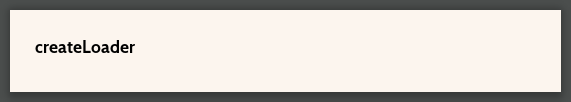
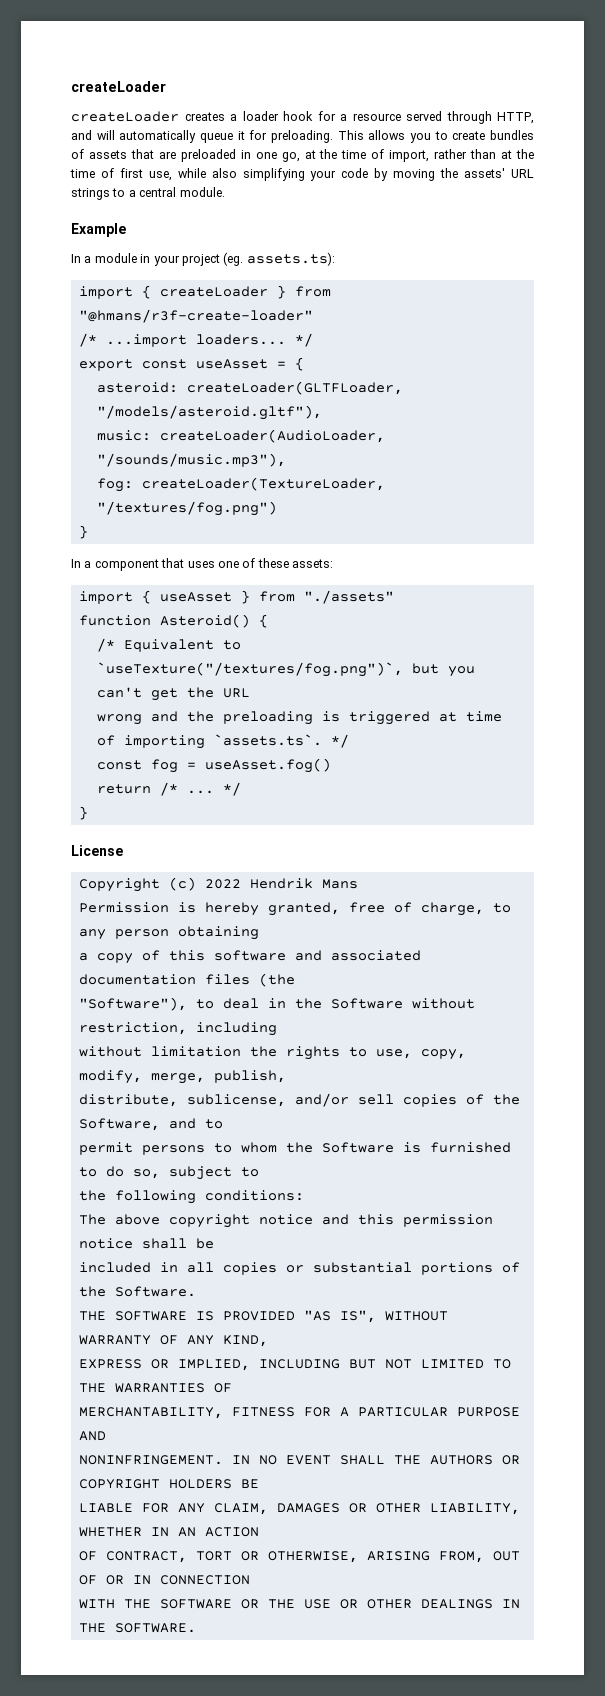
[35,40,135,53] createLoader -> [71,81,166,92] [71,111,534,124] [71,130,535,143] [71,149,534,162] [70,168,534,181] [71,187,225,200] [71,223,126,237] [71,252,335,266] [78,285,331,299] [78,309,313,323] [78,333,313,347] [78,357,304,371] [96,381,403,395] [96,405,322,420] [96,429,385,443] [96,453,286,467] [96,477,385,492] [96,501,277,516] [78,525,88,539] [71,558,333,571] [78,590,394,604] [78,614,268,628] [96,638,241,652] [96,662,475,677] [96,687,250,701] [96,711,502,725] [96,734,349,749] [96,758,331,773] [96,782,241,796] [78,806,88,820] [71,845,123,856] [78,877,358,892] [78,902,511,916] [78,926,259,940] [78,950,421,964] [78,973,295,987] [78,997,475,1011] [78,1022,277,1036] [78,1046,466,1060] [78,1070,286,1084] [78,1093,520,1107] [78,1118,223,1131] [78,1142,511,1155] [78,1166,259,1180] [78,1190,304,1204] [78,1214,493,1228] [78,1238,214,1249] [78,1262,520,1275] [78,1286,196,1297] [78,1310,448,1323] [78,1335,268,1347] [78,1359,511,1371] [78,1383,232,1393] [78,1407,520,1419] [78,1431,106,1441] [78,1455,520,1465] [78,1479,259,1489] [78,1503,520,1515] [78,1527,259,1537] [78,1551,520,1563] [78,1575,250,1585] [78,1599,520,1609] [78,1623,196,1633] createLoader // createLoader creates a loader hook for a resource served through HTTP, and will automatically queue it for preloading. This allows you to create bundles of assets that are preloaded in one go, at the time of import, rather than at the time of first use, while also simplifying your code by moving the assets' URL strings to a central module. // Example // In a module in your project (eg. assets.ts): // import { createLoader } from "@hmans/r3f-create-loader" // /* ...import loaders... */ // export const useAsset = { // asteroid: createLoader(GLTFLoader, "/models/asteroid.gltf"), // music: createLoader(AudioLoader, "/sounds/music.mp3"), // fog: createLoader(TextureLoader, "/textures/fog.png") // } // In a component that uses one of these assets: // import { useAsset } from "./assets" // function Asteroid() { // /* Equivalent to `useTexture("/textures/fog.png")`, but you can't get the URL // wrong and the preloading is triggered at time of importing `assets.ts`. */ // const fog = useAsset.fog() // return /* ... */ // } // License // Copyright (c) 2022 Hendrik Mans // Permission is hereby granted, free of charge, to any person obtaining // a copy of this software and associated documentation files (the // "Software"), to deal in the Software without restriction, including // without limitation the rights to use, copy, modify, merge, publish, // distribute, sublicense, and/or sell copies of the Software, and to // permit persons to whom the Software is furnished to do so, subject to // the following conditions: // The above copyright notice and this permission notice shall be // included in all copies or substantial portions of the Software. // THE SOFTWARE IS PROVIDED "AS IS", WITHOUT WARRANTY OF ANY KIND, // EXPRESS OR IMPLIED, INCLUDING BUT NOT LIMITED TO THE WARRANTIES OF // MERCHANTABILITY, FITNESS FOR A PARTICULAR PURPOSE AND // NONINFRINGEMENT. IN NO EVENT SHALL THE AUTHORS OR COPYRIGHT HOLDERS BE // LIABLE FOR ANY CLAIM, DAMAGES OR OTHER LIABILITY, WHETHER IN AN ACTION // OF CONTRACT, TORT OR OTHERWISE, ARISING FROM, OUT OF OR IN CONNECTION // WITH THE SOFTWARE OR THE USE OR OTHER DEALINGS IN THE SOFTWARE.

